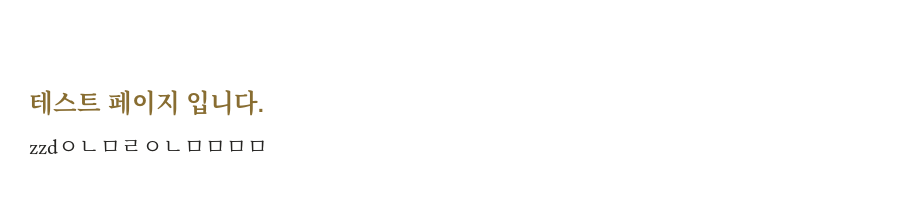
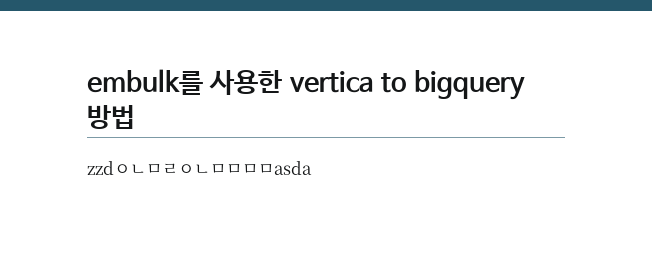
[29,90,265,116] [29,139,268,155] 테스트 페이지 입니다. // zzdㅇㄴㅁㄹㅇㄴㅁㅁㅁㅁ -> [87,69,526,100] [87,105,135,129] [87,161,312,175] embulk를 사용한 vertica to bigquery 방법 // zzdㅇㄴㅁㄹㅇㄴㅁㅁㅁㅁasda

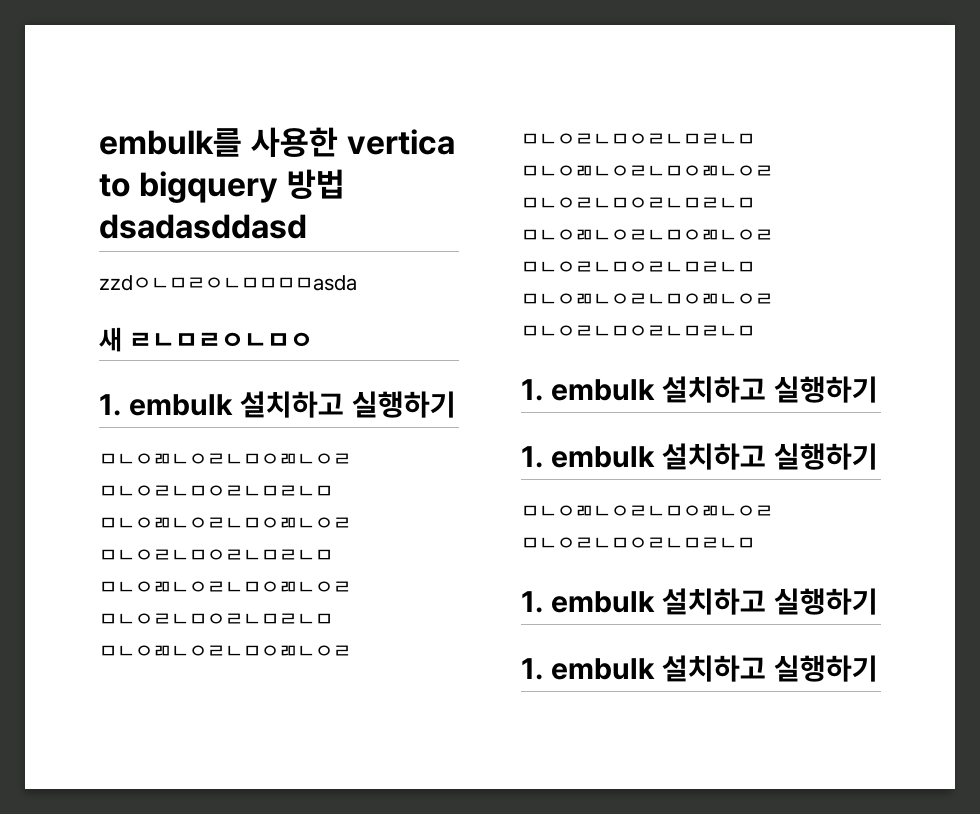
(135, 117) none -> [99,214,307,239] dsadasddasd
(312, 168) none -> [99,327,314,352] [99,391,456,418] [99,453,351,466] [99,485,333,498] [99,517,351,530] [99,549,333,562] [99,581,351,594] [99,613,333,626] [99,645,351,658] [521,133,755,146] [521,165,773,178] [521,197,755,210] [521,229,773,242] [521,261,755,274] [521,293,773,306] [521,325,755,338] [521,376,878,403] [521,443,878,470] [521,505,773,518] [521,537,755,550] [521,588,878,615] [521,655,878,682] // 새 ㄹㄴㅁㄹㅇㄴㅁㅇ // 1. embulk 설치하고 실행하기 // ㅁㄴㅇㄻㄴㅇㄹㄴㅁㅇㄻㄴㅇㄹ ㅁㄴㅇㄹㄴㅁㅇㄹㄴㅁㄹㄴㅁ ㅁㄴㅇㄻㄴㅇㄹㄴㅁㅇㄻㄴㅇㄹ ㅁㄴㅇㄹㄴㅁㅇㄹㄴㅁㄹㄴㅁ ㅁㄴㅇㄻㄴㅇㄹㄴㅁㅇㄻㄴㅇㄹ ㅁㄴㅇㄹㄴㅁㅇㄹㄴㅁㄹㄴㅁ ㅁㄴㅇㄻㄴㅇㄹㄴㅁㅇㄻㄴㅇㄹ ㅁㄴㅇㄹㄴㅁㅇㄹㄴㅁㄹㄴㅁ ㅁㄴㅇㄻㄴㅇㄹㄴㅁㅇㄻㄴㅇㄹ ㅁㄴㅇㄹㄴㅁㅇㄹㄴㅁㄹㄴㅁ ㅁㄴㅇㄻㄴㅇㄹㄴㅁㅇㄻㄴㅇㄹ ㅁㄴㅇㄹㄴㅁㅇㄹㄴㅁㄹㄴㅁ ㅁㄴㅇㄻㄴㅇㄹㄴㅁㅇㄻㄴㅇㄹ ㅁㄴㅇㄹㄴㅁㅇㄹㄴㅁㄹㄴㅁ // 1. embulk 설치하고 실행하기 // 1. embulk 설치하고 실행하기 // ㅁㄴㅇㄻㄴㅇㄹㄴㅁㅇㄻㄴㅇㄹ ㅁㄴㅇㄹㄴㅁㅇㄹㄴㅁㄹㄴㅁ // 1. embulk 설치하고 실행하기 // 1. embulk 설치하고 실행하기

